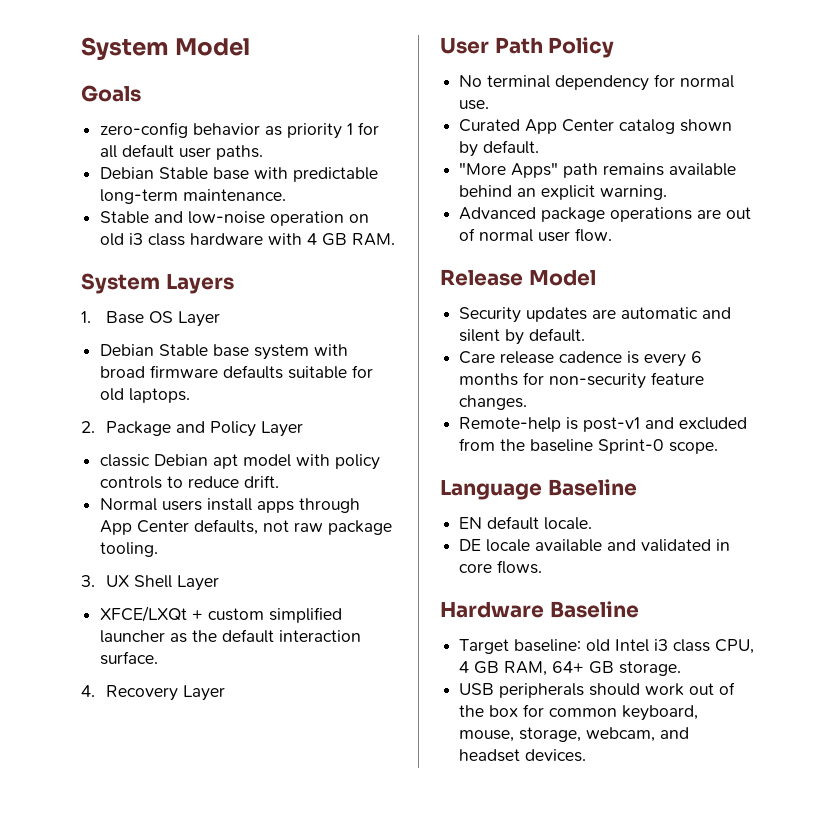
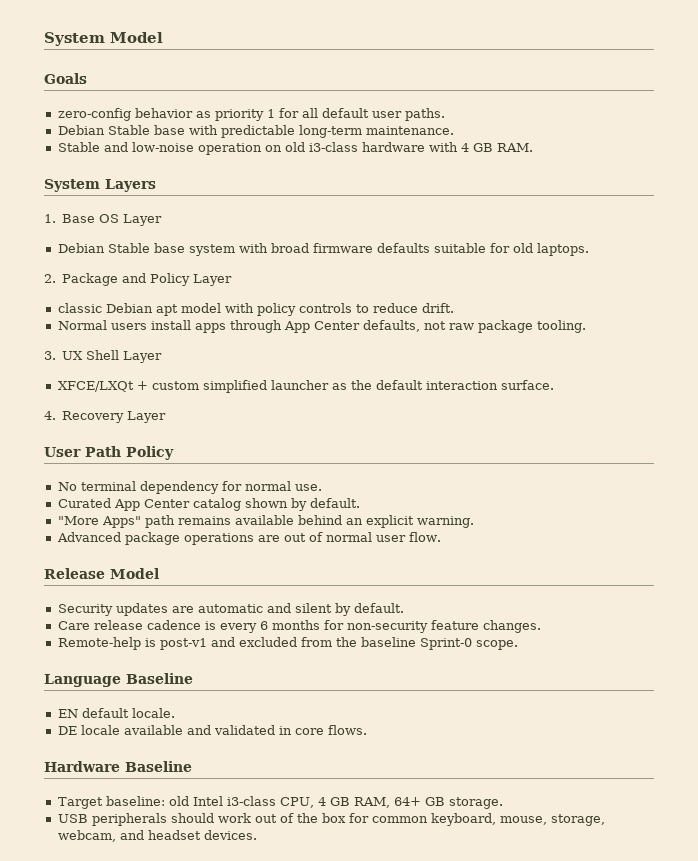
[129,233,186,246] i3 class -> [308,142,358,152] i3-class
[654,639,711,652] i3 class -> [226,796,276,806] i3-class

